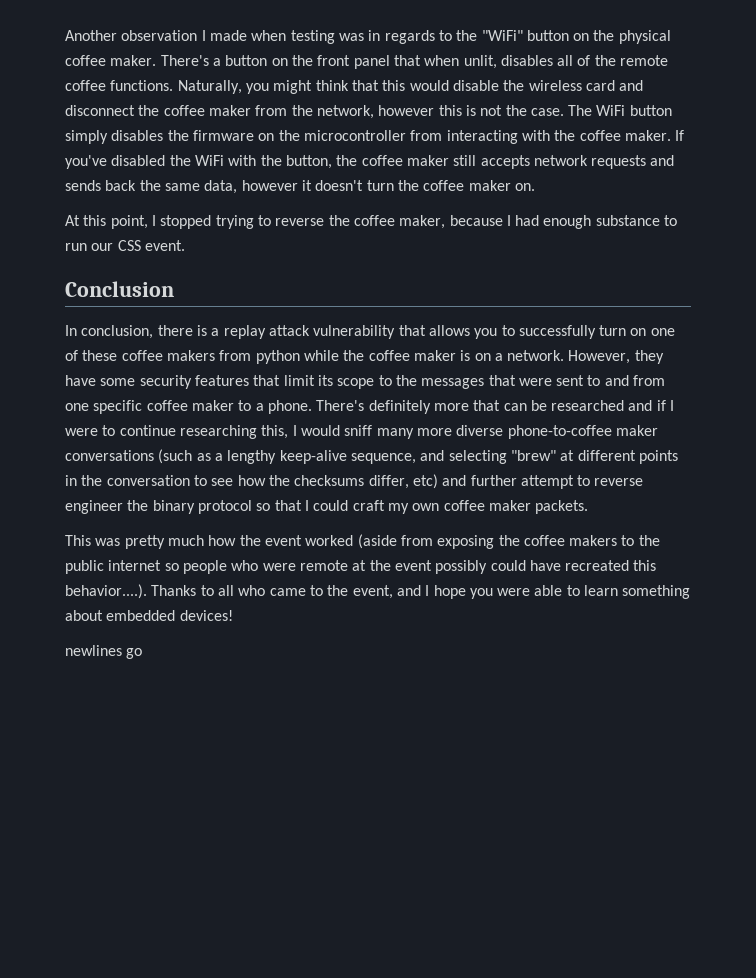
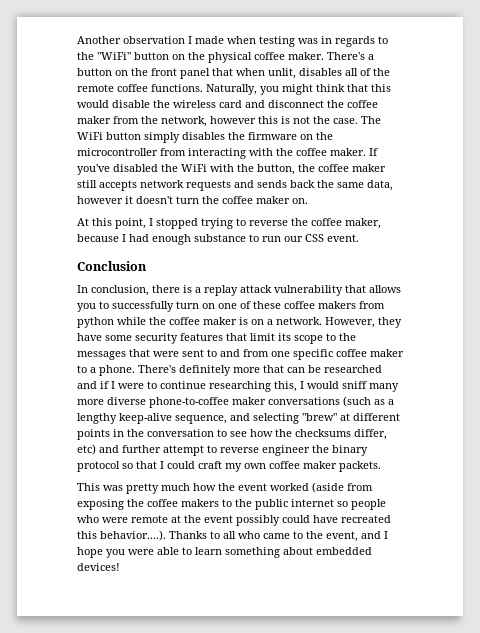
[65,645,143,659] // newlines go -> (120, 567) none

